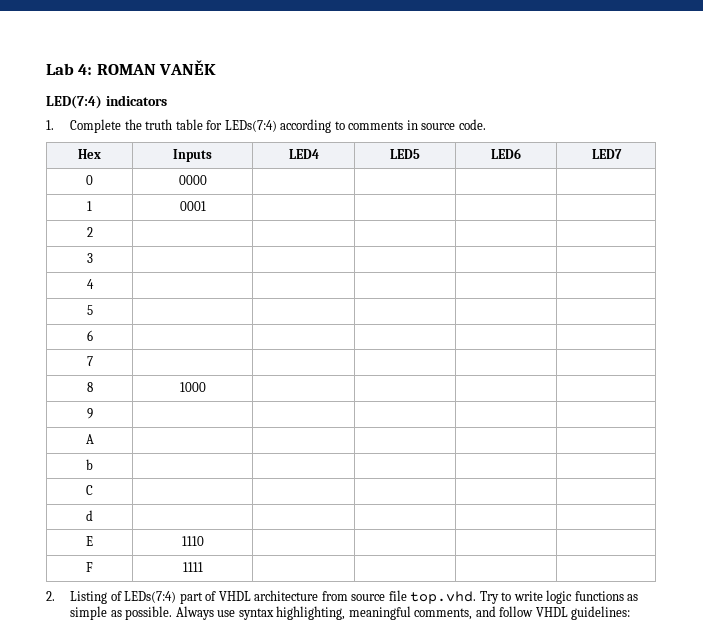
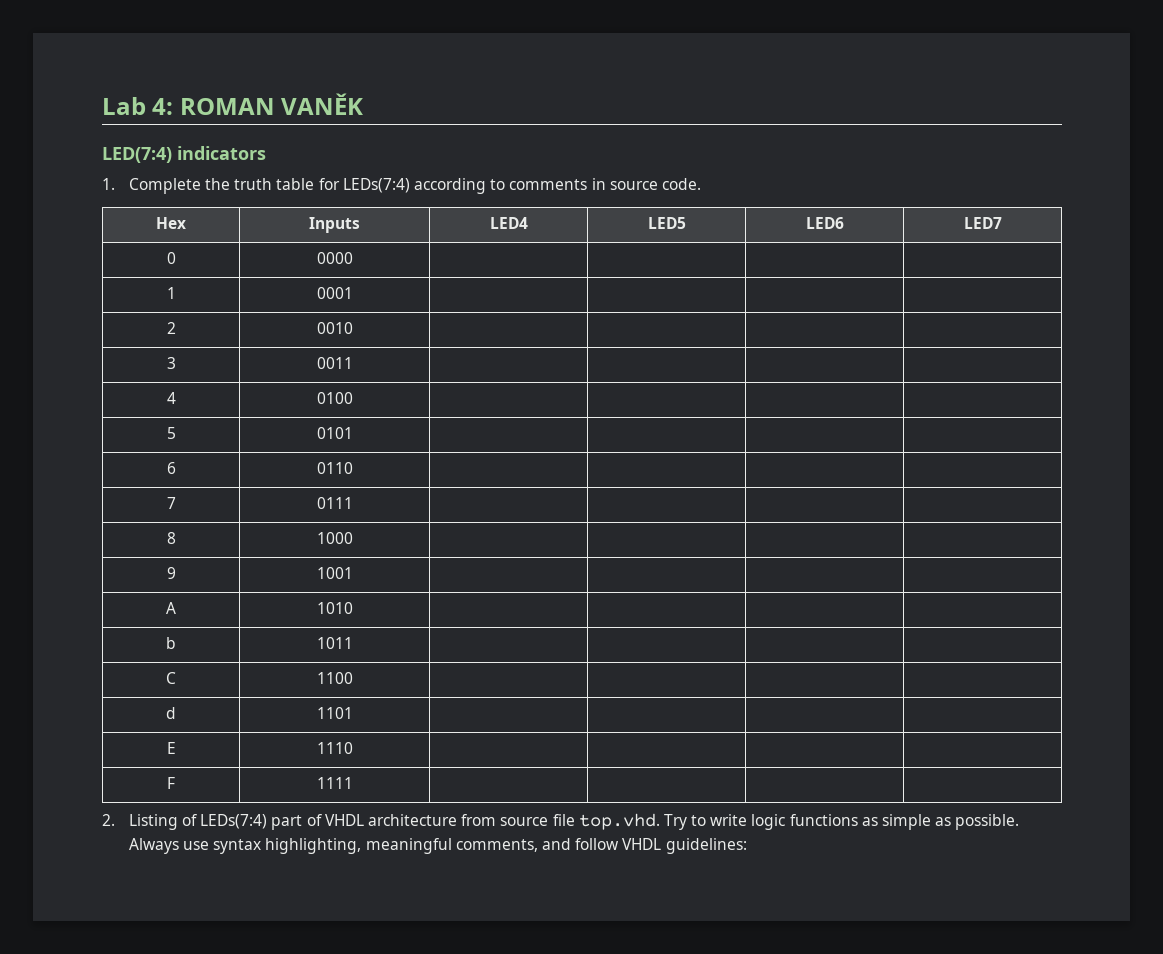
(93, 232) none -> [316,322,353,334] 0010
(93, 258) none -> [316,357,353,369] 0011
(94, 284) none -> [316,392,353,404] 0100
(93, 310) none -> [316,427,353,439] 0101
(93, 335) none -> [316,462,353,474] 0110
(93, 361) none -> [316,497,353,509] 0111
(93, 413) none -> [316,567,353,579] 1001
(94, 439) none -> [316,602,353,614] 1010
(93, 464) none -> [316,637,353,649] 1011
(93, 490) none -> [316,672,353,684] 1100
(93, 515) none -> [316,707,353,719] 1101

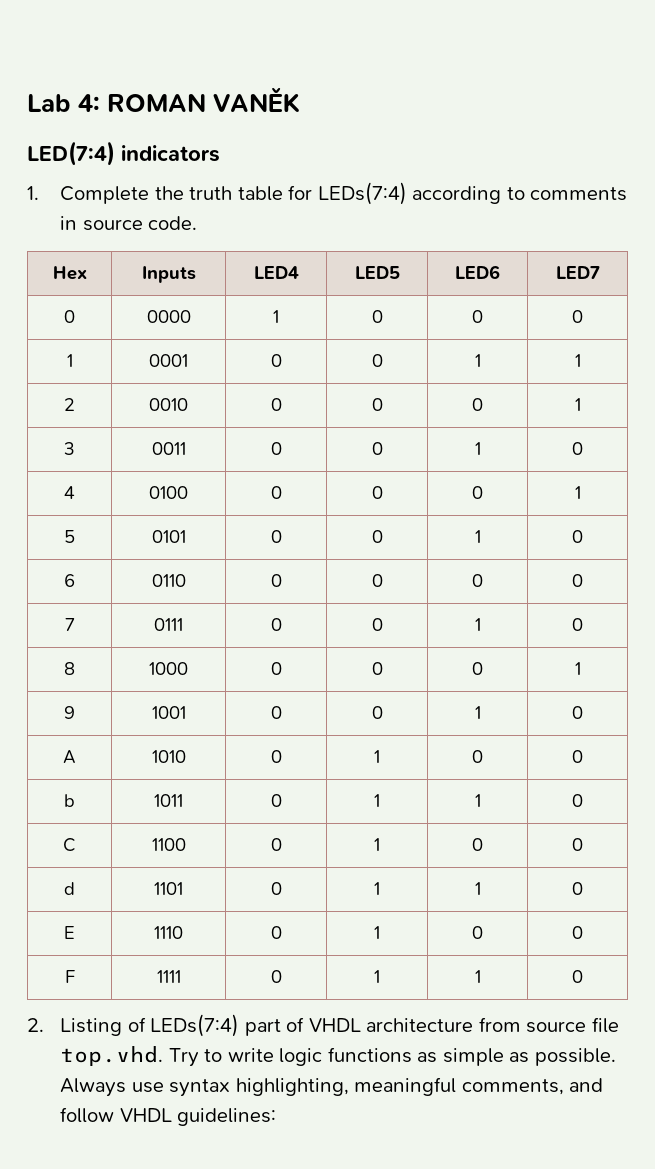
[166,287,176,299] [316,287,353,299] [166,322,176,334] [316,322,353,334] [166,357,176,369] [316,357,353,369] [166,392,176,404] [316,392,353,404] [166,427,176,439] [316,427,353,439] [166,462,176,474] [316,462,353,474] [166,497,176,509] [316,497,353,509] [166,532,176,544] [316,532,353,544] [166,567,176,579] [316,567,353,579] [166,602,176,614] [316,602,353,614] [166,637,176,649] [316,637,353,649] [166,672,176,684] [316,672,353,684] [166,707,176,719] [316,707,353,719] [166,742,176,754] [316,742,353,754] [167,777,175,789] [316,777,353,789] | | | // 1 | 0001 | | | | // 2 | 0010 | | | | // 3 | 0011 | | | | // 4 | 0100 | | | | // 5 | 0101 | | | | // 6 | 0110 | | | | // 7 | 0111 | | | | // 8 | 1000 | | | | // 9 | 1001 | | | | // A | 1010 | | | | // b | 1011 | | | | // C | 1100 | | | | // d | 1101 | | | | // E | 1110 | | | | // F | 1111 | | | | -> [273,310,279,323] [371,310,383,323] [472,310,483,323] [572,310,583,323] [66,354,73,367] [149,354,188,367] [270,354,282,367] [371,354,383,367] [474,354,481,367] [574,354,581,367] [64,398,75,411] [149,398,188,411] [270,398,282,411] [371,398,383,411] [472,398,483,411] [574,398,581,411] [64,442,75,455] [151,442,186,455] [270,442,282,455] [371,442,383,455] [474,442,481,455] [572,442,583,455] [64,486,75,499] [149,486,188,499] [270,486,282,499] [371,486,383,499] [472,486,483,499] [574,486,581,499] [64,530,75,543] [151,530,186,543] [270,530,282,543] [371,530,383,543] [474,530,481,543] [572,530,583,543] [64,574,75,587] [151,574,186,587] [270,574,282,587] [371,574,383,587] [472,574,483,587] [572,574,583,587] [64,618,75,631] [154,618,183,631] [270,618,282,631] [371,618,383,631] [474,618,481,631] [572,618,583,631] [64,662,75,675] [149,662,188,675] [270,662,282,675] [371,662,383,675] [472,662,483,675] [574,662,581,675] [64,706,75,719] [151,706,186,719] [270,706,282,719] [371,706,383,719] [474,706,481,719] [572,706,583,719] [63,750,76,764] [151,750,186,763] [270,750,282,763] [374,750,380,763] [472,750,483,763] [572,750,583,763] [64,794,75,807] [154,794,183,807] [270,794,282,807] [374,794,380,807] [474,794,481,807] [572,794,583,807] [63,838,76,852] [151,838,186,851] [270,838,282,851] [374,838,380,851] [472,838,483,851] [572,838,583,851] [64,882,75,895] [154,882,183,895] [270,882,282,895] [374,882,380,895] [474,882,481,895] [572,882,583,895] [64,926,75,939] [154,926,183,939] [270,926,282,939] [374,926,380,939] [472,926,483,939] [572,926,583,939] [64,970,75,983] [156,970,181,983] [270,970,282,983] [374,970,380,983] [474,970,481,983] [572,970,583,983] 1 | 0 | 0 | 0 // 1 | 0001 | 0 | 0 | 1 | 1 // 2 | 0010 | 0 | 0 | 0 | 1 // 3 | 0011 | 0 | 0 | 1 | 0 // 4 | 0100 | 0 | 0 | 0 | 1 // 5 | 0101 | 0 | 0 | 1 | 0 // 6 | 0110 | 0 | 0 | 0 | 0 // 7 | 0111 | 0 | 0 | 1 | 0 // 8 | 1000 | 0 | 0 | 0 | 1 // 9 | 1001 | 0 | 0 | 1 | 0 // A | 1010 | 0 | 1 | 0 | 0 // b | 1011 | 0 | 1 | 1 | 0 // C | 1100 | 0 | 1 | 0 | 0 // d | 1101 | 0 | 1 | 1 | 0 // E | 1110 | 0 | 1 | 0 | 0 // F | 1111 | 0 | 1 | 1 | 0

